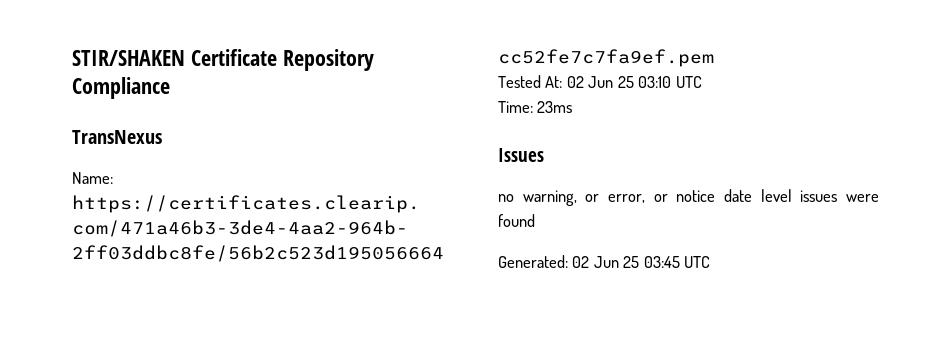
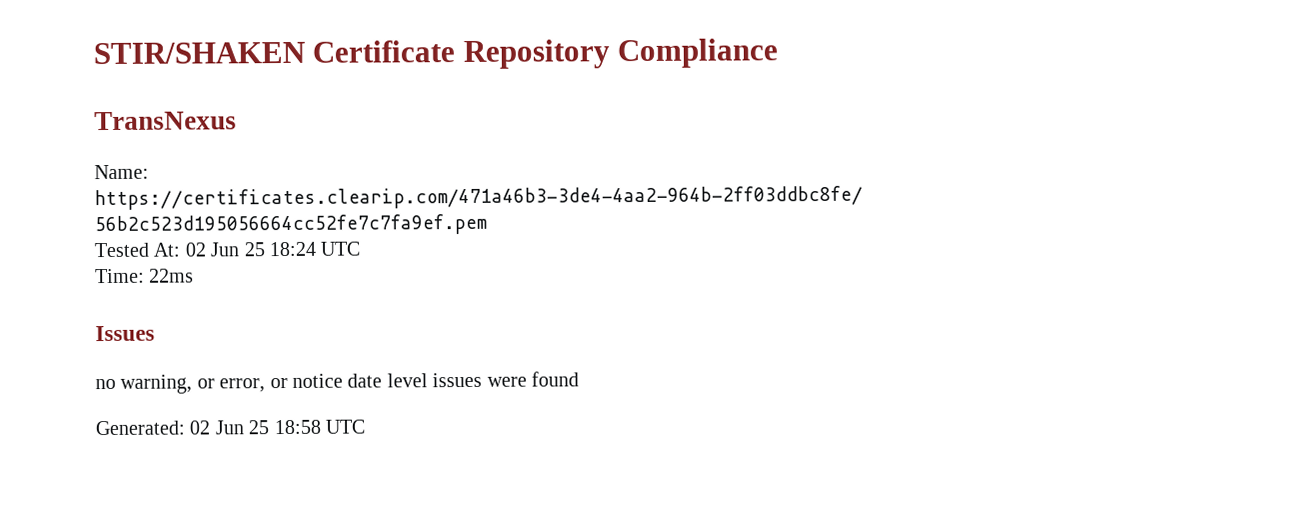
[638,76,672,88] 03:10 -> [269,241,316,257] 18:24
[537,101,573,113] 23ms -> [149,268,195,283] 22ms
[643,256,680,268] 03:45 -> [273,419,321,435] 18:58

